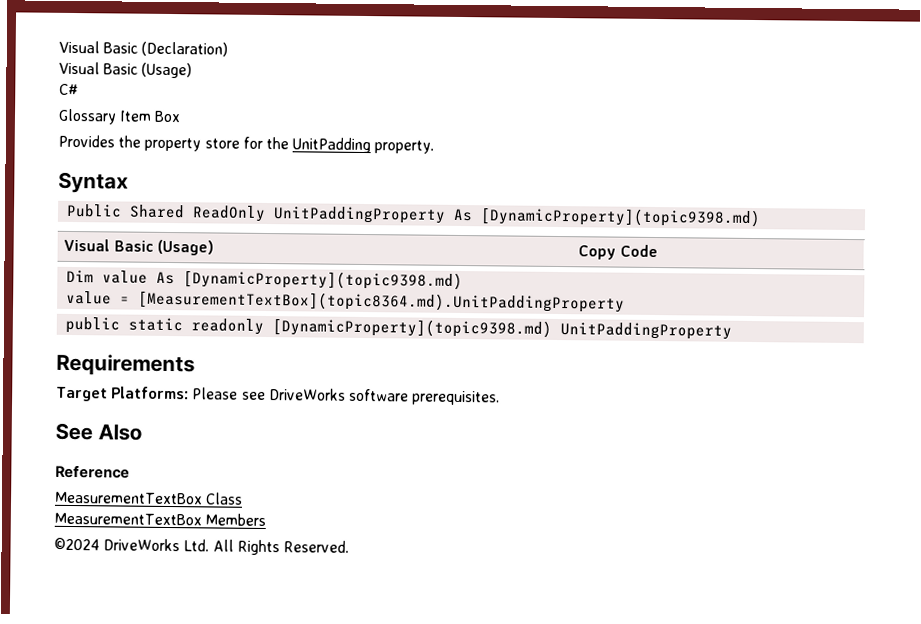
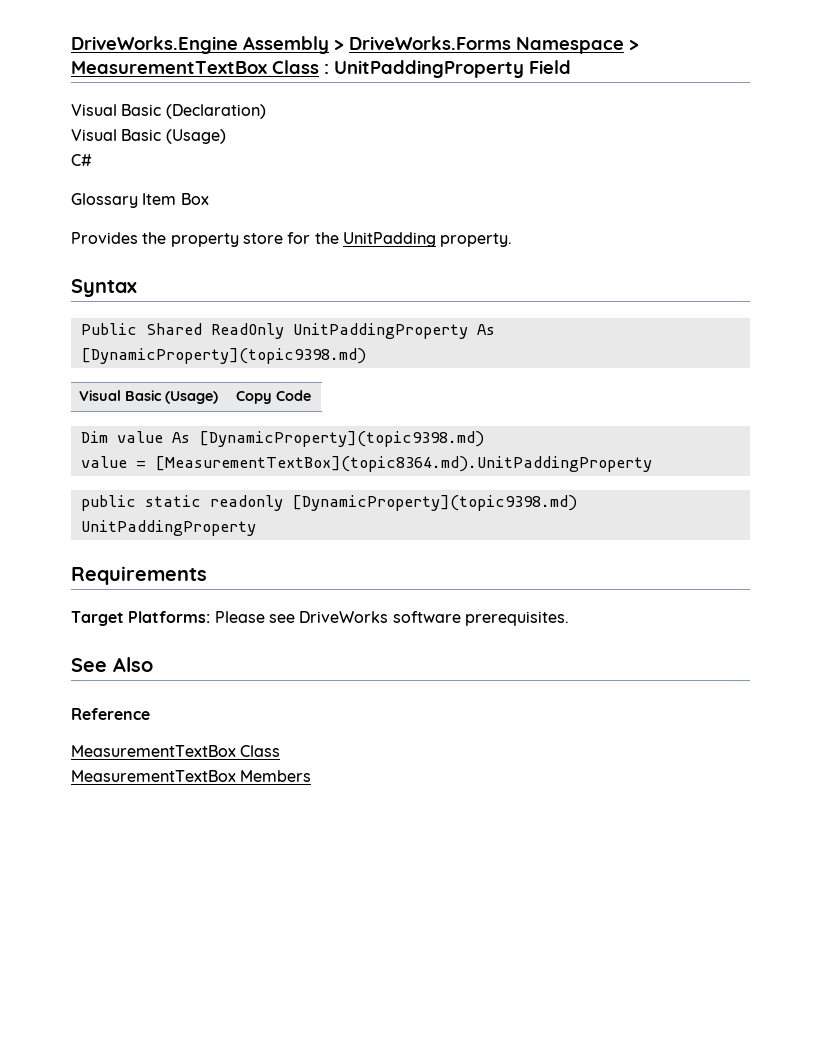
(59, 47) none -> [71,36,639,54] [71,60,571,78] DriveWorks.Engine Assembly > DriveWorks.Forms Namespace > MeasurementTextBox Class : UnitPaddingProperty Field //
[54,537,349,556] // ©2024 DriveWorks Ltd. All Rights Reserved. -> (312, 776) none

